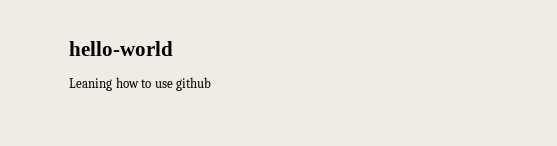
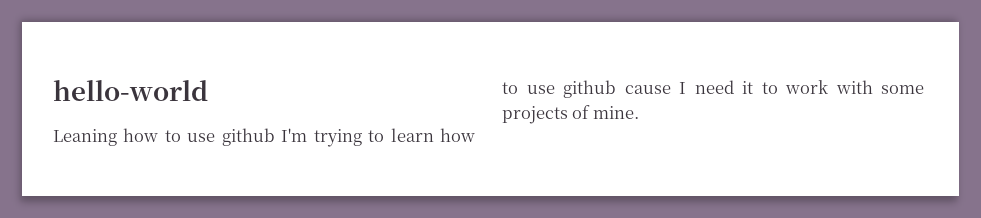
(212, 84) none -> [281,128,476,147] [502,80,924,98] [502,105,639,124] I'm trying to learn how to use github cause I need it to work with some projects of mine.

